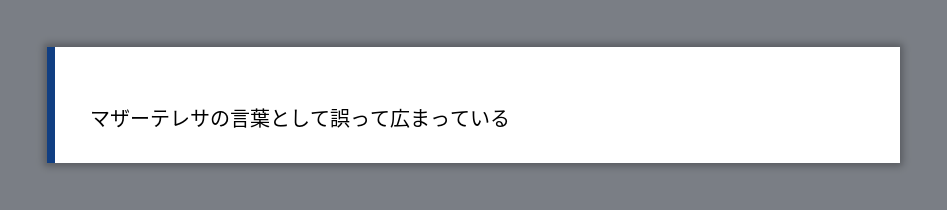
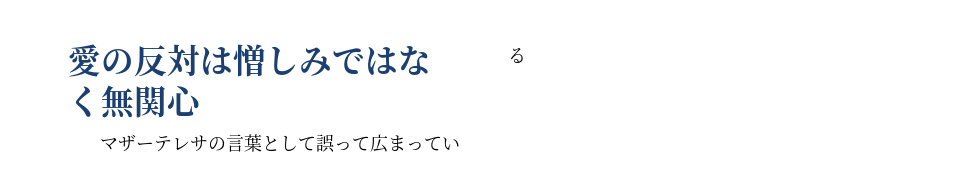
(90, 119) none -> [68,44,431,77] [68,85,204,120] 愛の反対は憎しみではなく無関心 //

